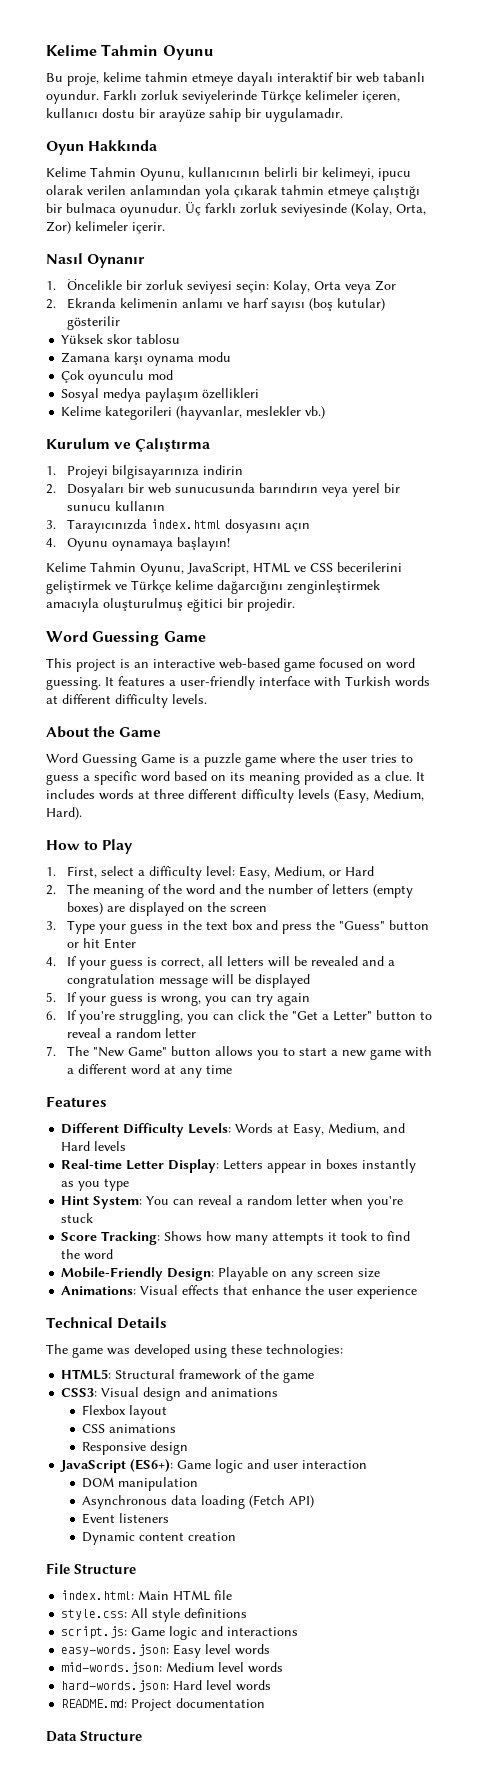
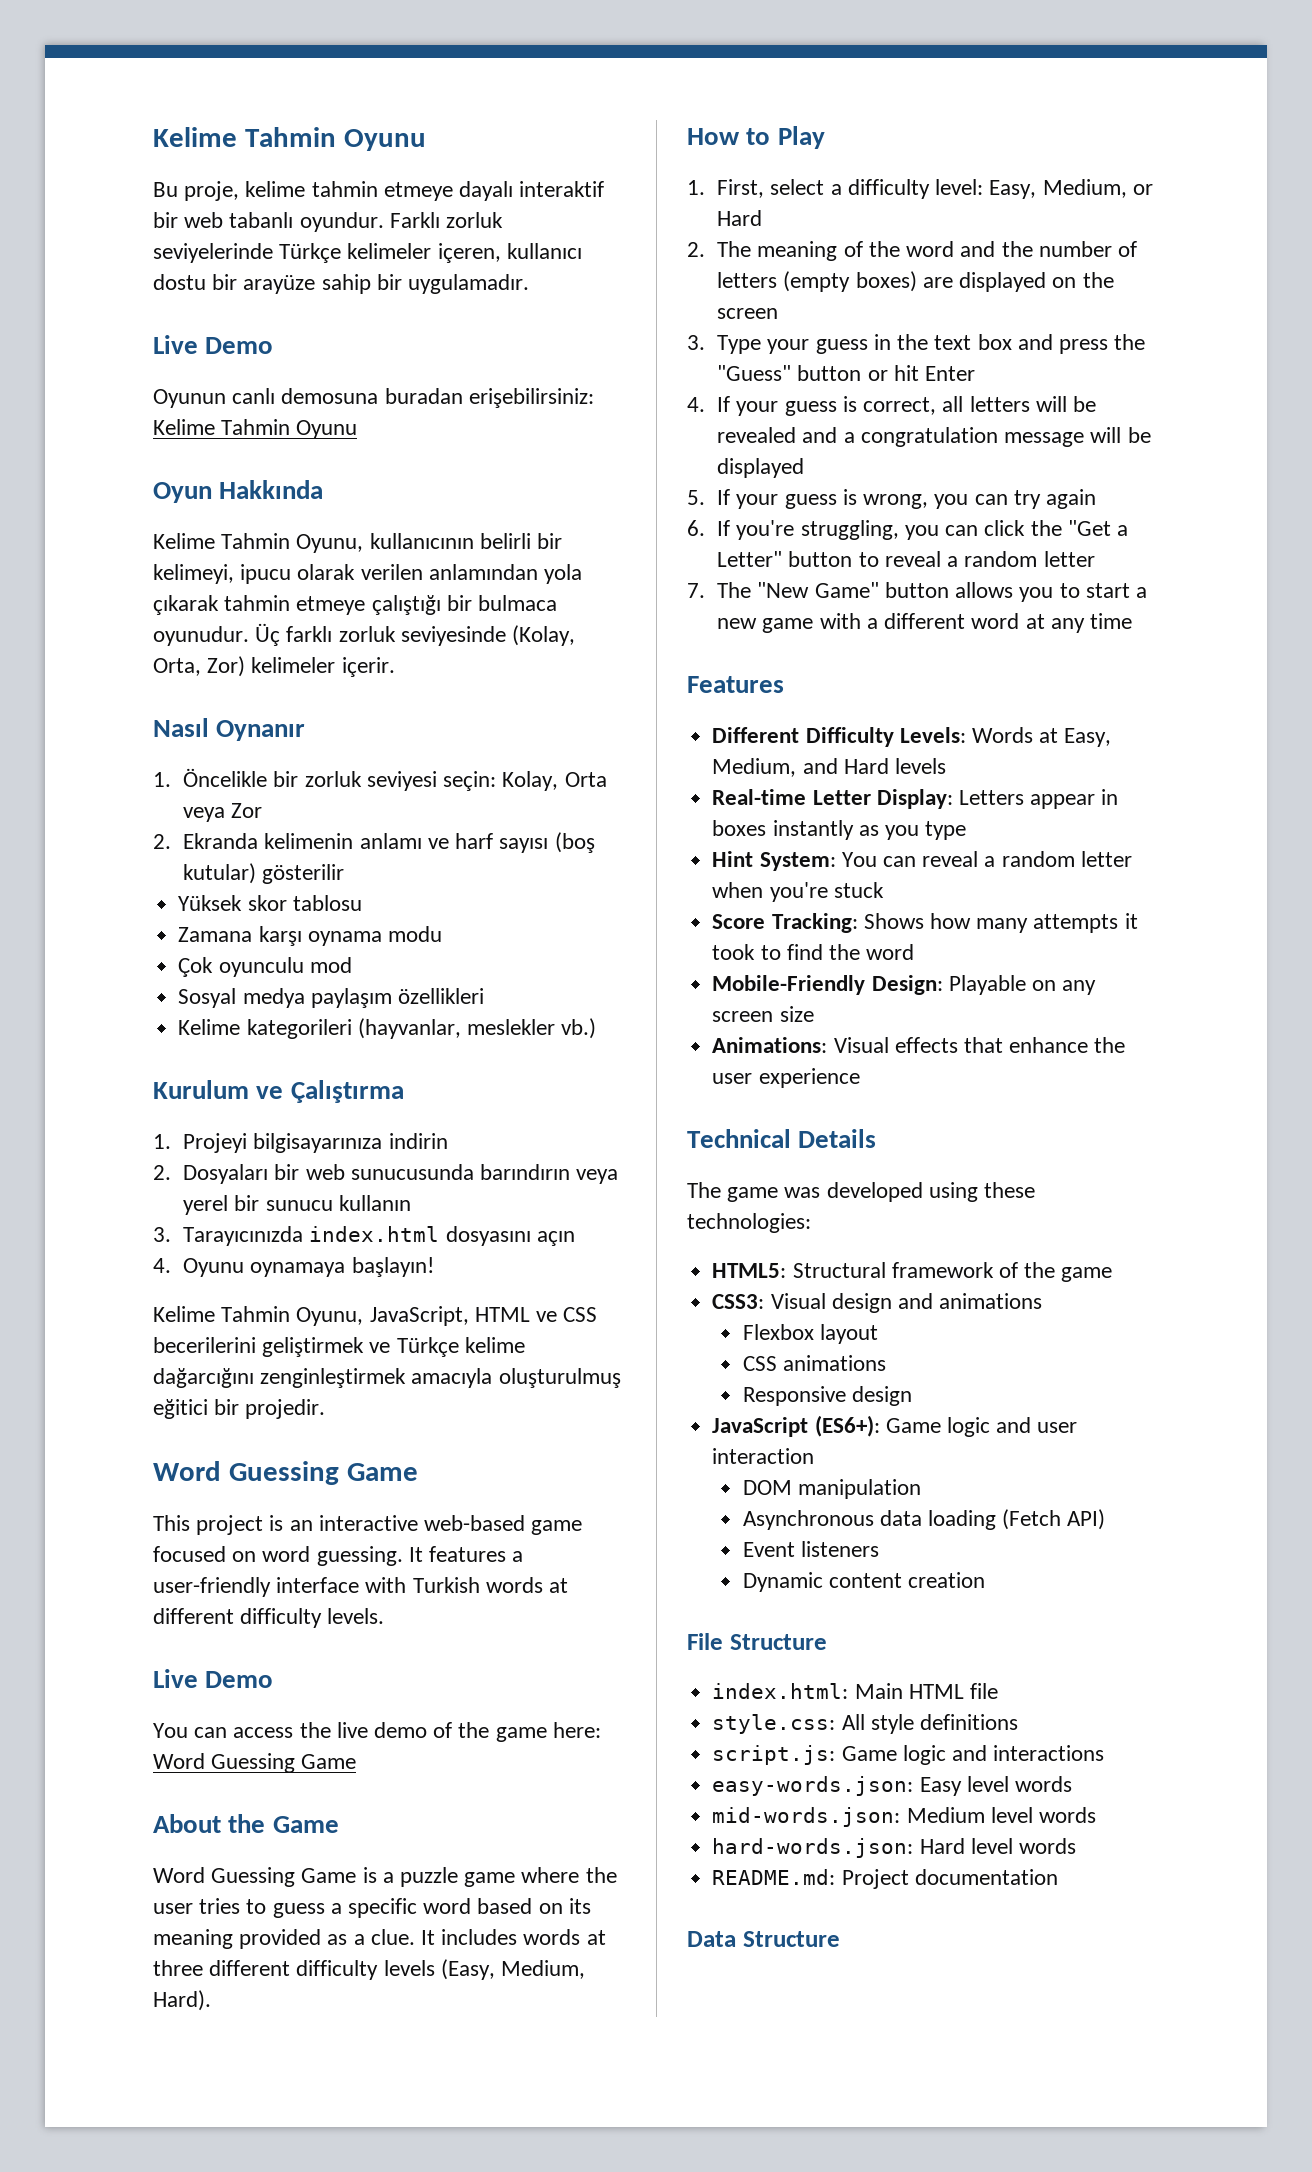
(343, 115) none -> [153,335,274,354] [153,388,594,408] [153,419,358,439] // Live Demo // Oyunun canlı demosuna buradan erişebilirsiniz: Kelime Tahmin Oyunu
(207, 699) none -> [153,1669,274,1688] [153,1722,601,1742] [153,1753,357,1773] // Live Demo // You can access the live demo of the game here: Word Guessing Game

